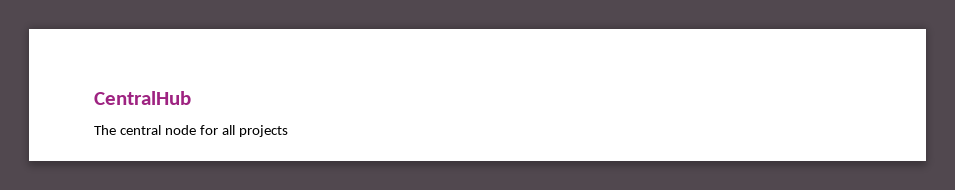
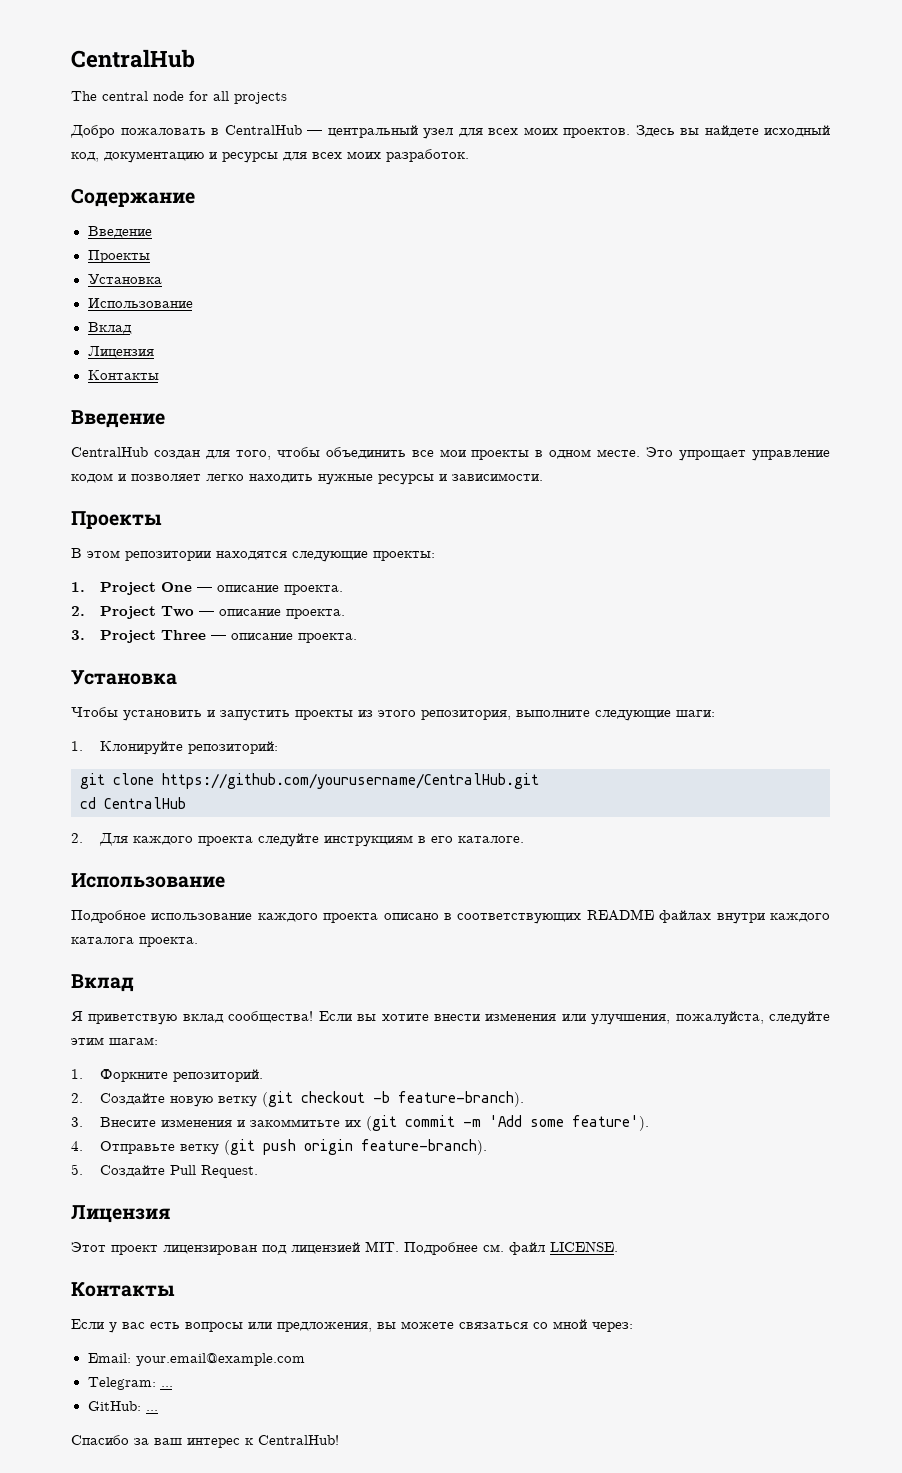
(288, 131) none -> [70,125,830,139] [71,149,469,163] [71,188,195,207] [87,226,152,238] [87,250,150,263] [87,274,162,284] [87,298,193,308] [87,322,132,334] [87,346,154,358] [87,370,159,380] [71,410,165,428] [71,447,831,461] [71,473,543,485] [71,511,162,529] [71,548,435,562] [71,582,344,595] [71,606,346,619] [71,630,358,643] [71,670,177,685] [71,707,715,721] [71,741,279,755] [80,773,539,789] [80,797,186,809] [71,833,525,847] [71,873,225,888] [71,909,830,924] [71,937,198,947] [71,974,134,992] [71,1011,830,1025] [71,1037,158,1045] [71,1069,264,1082] [71,1091,525,1107] [71,1115,650,1131] [71,1139,488,1155] [71,1164,259,1178] [71,1205,171,1223] [71,1241,618,1255] [71,1282,175,1297] [71,1319,633,1333] [87,1353,305,1366] [87,1377,173,1390] [87,1401,158,1411] [71,1435,339,1448] // Добро пожаловать в CentralHub — центральный узел для всех моих проектов. Здесь вы найдете исходный код, документацию и ресурсы для всех моих разработок. // Содержание // Введение // Проекты // Установка // Использование // Вклад // Лицензия // Контакты // Введение // CentralHub создан для того, чтобы объединить все мои проекты в одном месте. Это упрощает управление кодом и позволяет легко находить нужные ресурсы и зависимости. // Проекты // В этом репозитории находятся следующие проекты: // 1. Project One — описание проекта. // 2. Project Two — описание проекта. // 3. Project Three — описание проекта. // Установка // Чтобы установить и запустить проекты из этого репозитория, выполните следующие шаги: // 1. Клонируйте репозиторий: // git clone https://github.com/yourusername/CentralHub.git // cd CentralHub // 2. Для каждого проекта следуйте инструкциям в его каталоге. // Использование // Подробное использование каждого проекта описано в соответствующих README файлах внутри каждого каталога проекта. // Вклад // Я приветствую вклад сообщества! Если вы хотите внести изменения или улучшения, пожалуйста, следуйте этим шагам: // 1. Форкните репозиторий. // 2. Создайте новую ветку (git checkout -b feature-branch). // 3. Внесите изменения и закоммитьте их (git commit -m 'Add some feature'). // 4. Отправьте ветку (git push origin feature-branch). // 5. Создайте Pull Request. // Лицензия // Этот проект лицензирован под лицензией MIT. Подробнее см. файл LICENSE. // Контакты // Если у вас есть вопросы или предложения, вы можете связаться со мной через: // Email: your.email@example.com // Telegram: ... // GitHub: ... // Спасибо за ваш интерес к CentralHub!

